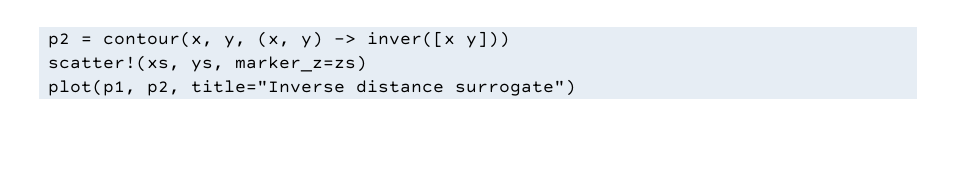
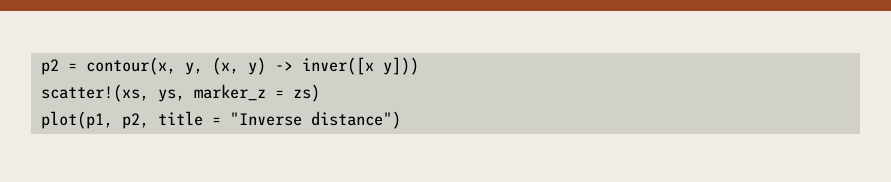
[235,55,368,72] marker_z=zs) -> [193,84,320,102] marker_z = zs)
[191,79,577,96] title="Inverse distance surrogate") -> [157,111,401,129] title = "Inverse distance")

